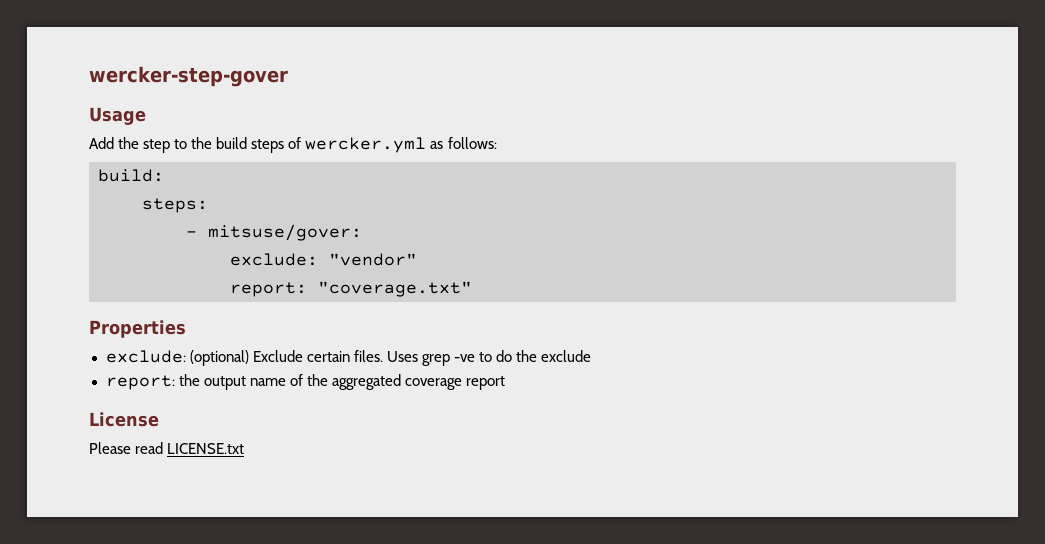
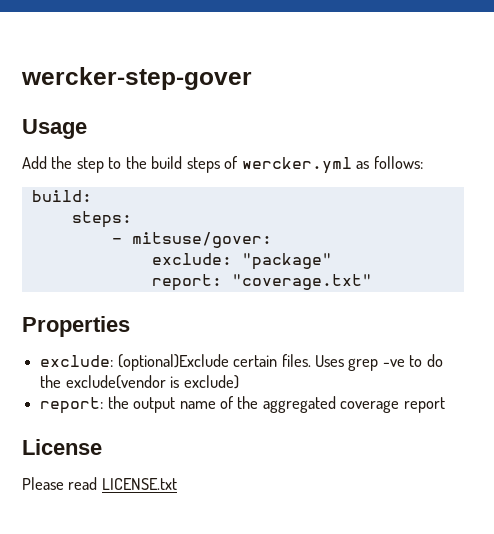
[329,253,417,266] "vendor" -> [241,253,332,270] "package"
[189,350,303,366] (optional) Exclude -> [117,354,229,371] (optional)Exclude
[541,350,592,362] exclude -> [65,375,239,389] exclude(vendor is exclude)

